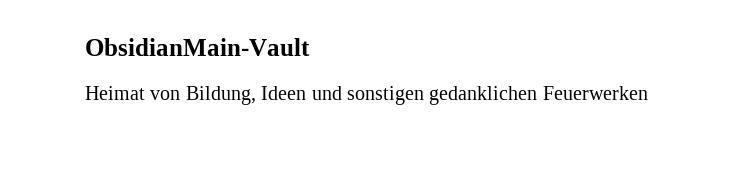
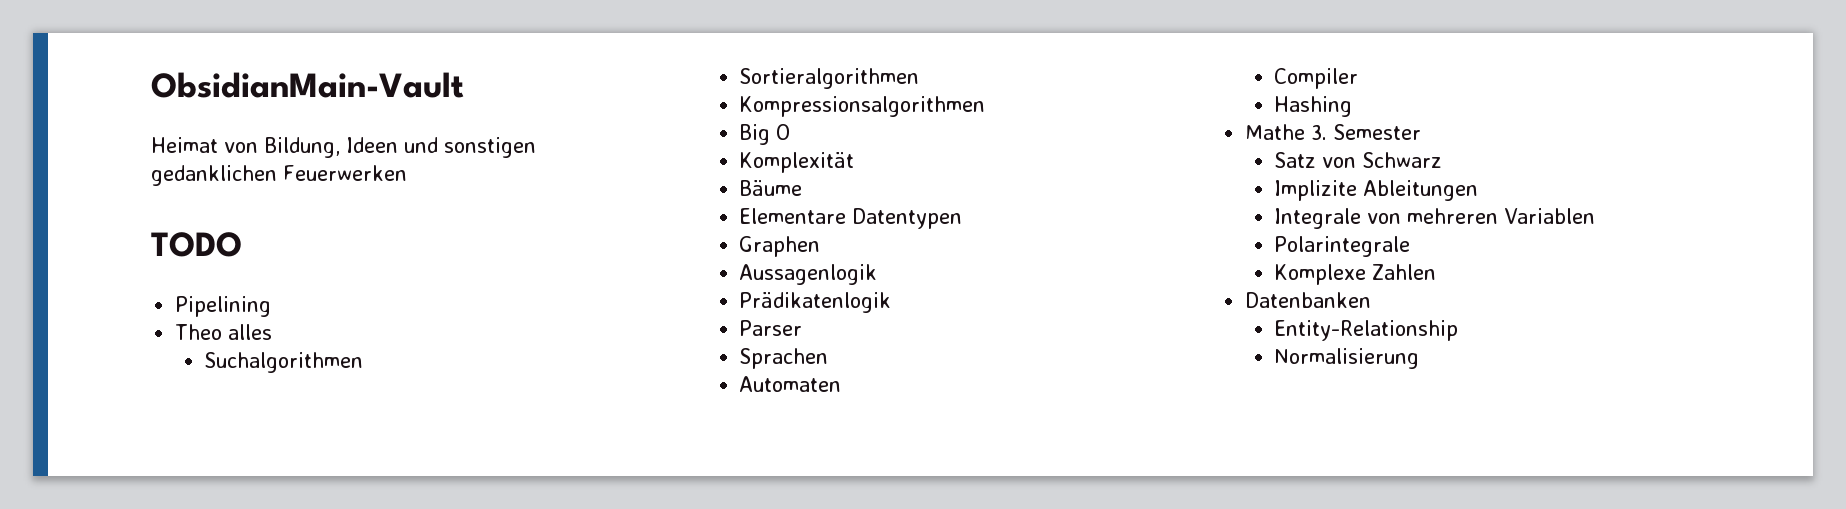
(648, 93) none -> [151,232,242,257] [175,296,272,317] [175,324,273,340] [204,352,364,373] [739,68,920,89] [739,96,986,117] [739,124,791,145] [739,152,855,173] [739,180,803,196] [739,208,963,229] [739,236,821,257] [739,264,878,285] [739,292,892,313] [739,320,803,336] [739,348,829,369] [739,376,842,392] [1274,68,1359,89] [1274,96,1353,117] [1245,124,1422,140] [1274,152,1443,168] [1274,180,1479,201] [1274,208,1596,229] [1274,236,1411,257] [1274,264,1437,285] [1245,292,1372,308] [1274,320,1459,341] [1274,348,1420,369] // TODO // Pipelining // Theo alles // Suchalgorithmen // Sortieralgorithmen // Kompressionsalgorithmen // Big O // Komplexität // Bäume // Elementare Datentypen // Graphen // Aussagenlogik // Prädikatenlogik // Parser // Sprachen // Automaten // Compiler // Hashing // Mathe 3. Semester // Satz von Schwarz // Implizite Ableitungen // Integrale von mehreren Variablen // Polarintegrale // Komplexe Zahlen // Datenbanken // Entity-Relationship // Normalisierung

